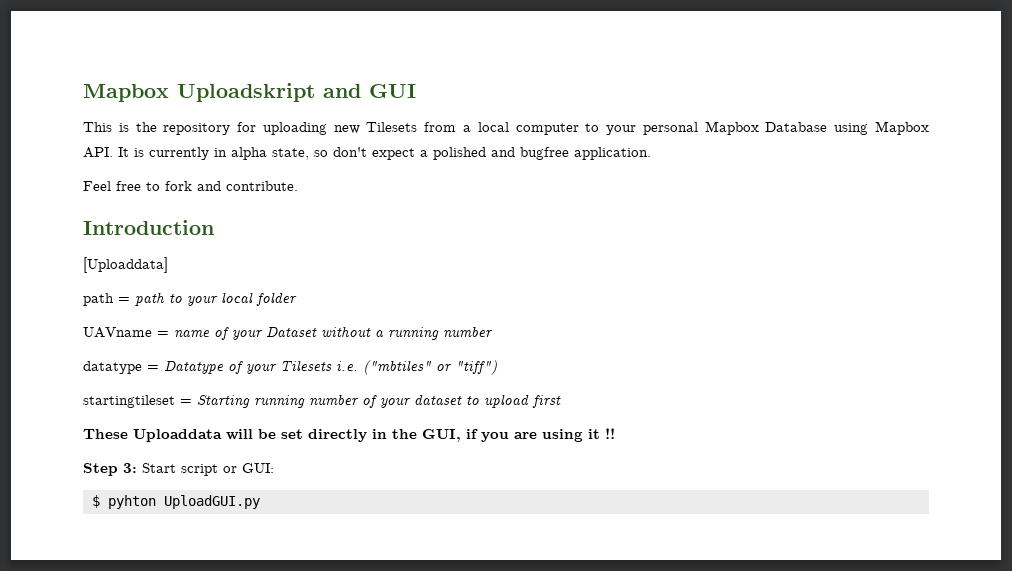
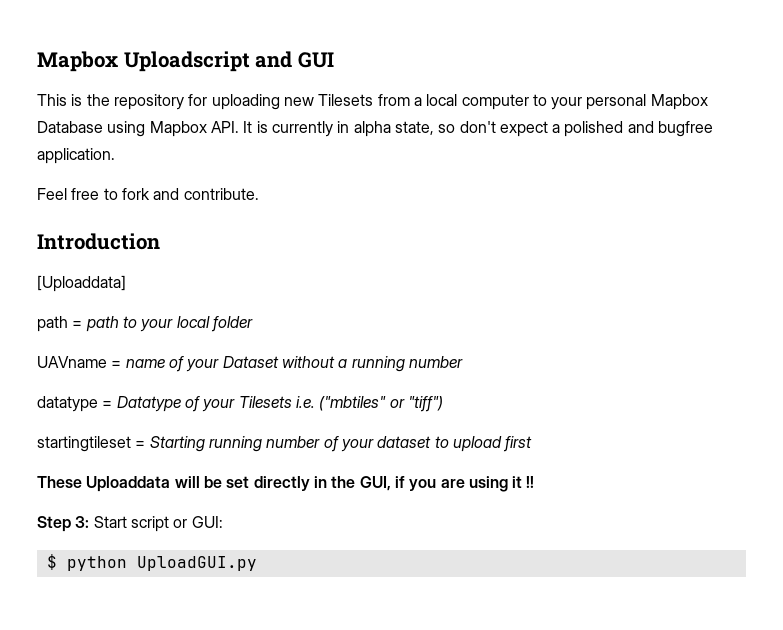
[83,83,315,102] Mapbox Uploadskript -> [37,51,250,72] Mapbox Uploadscript
[107,495,156,509] pyhton -> [66,556,127,571] python

